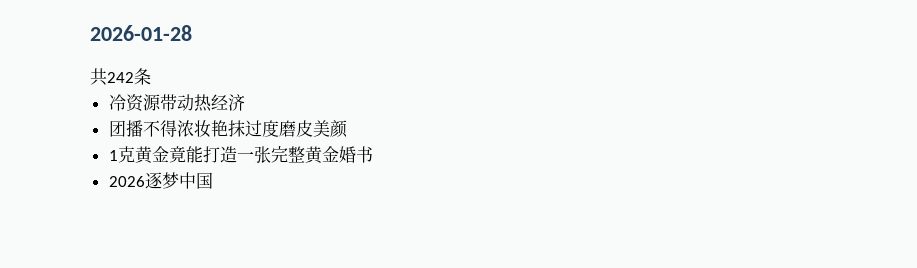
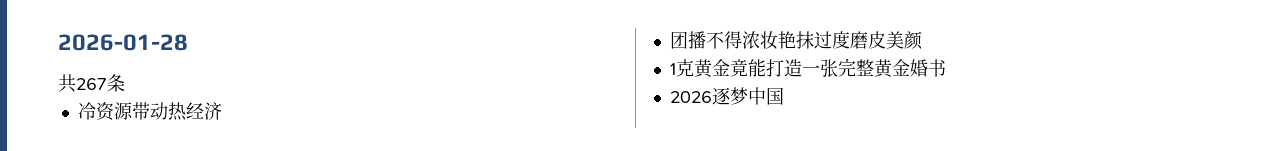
[107,72,134,83] 242 -> [76,78,107,90] 267

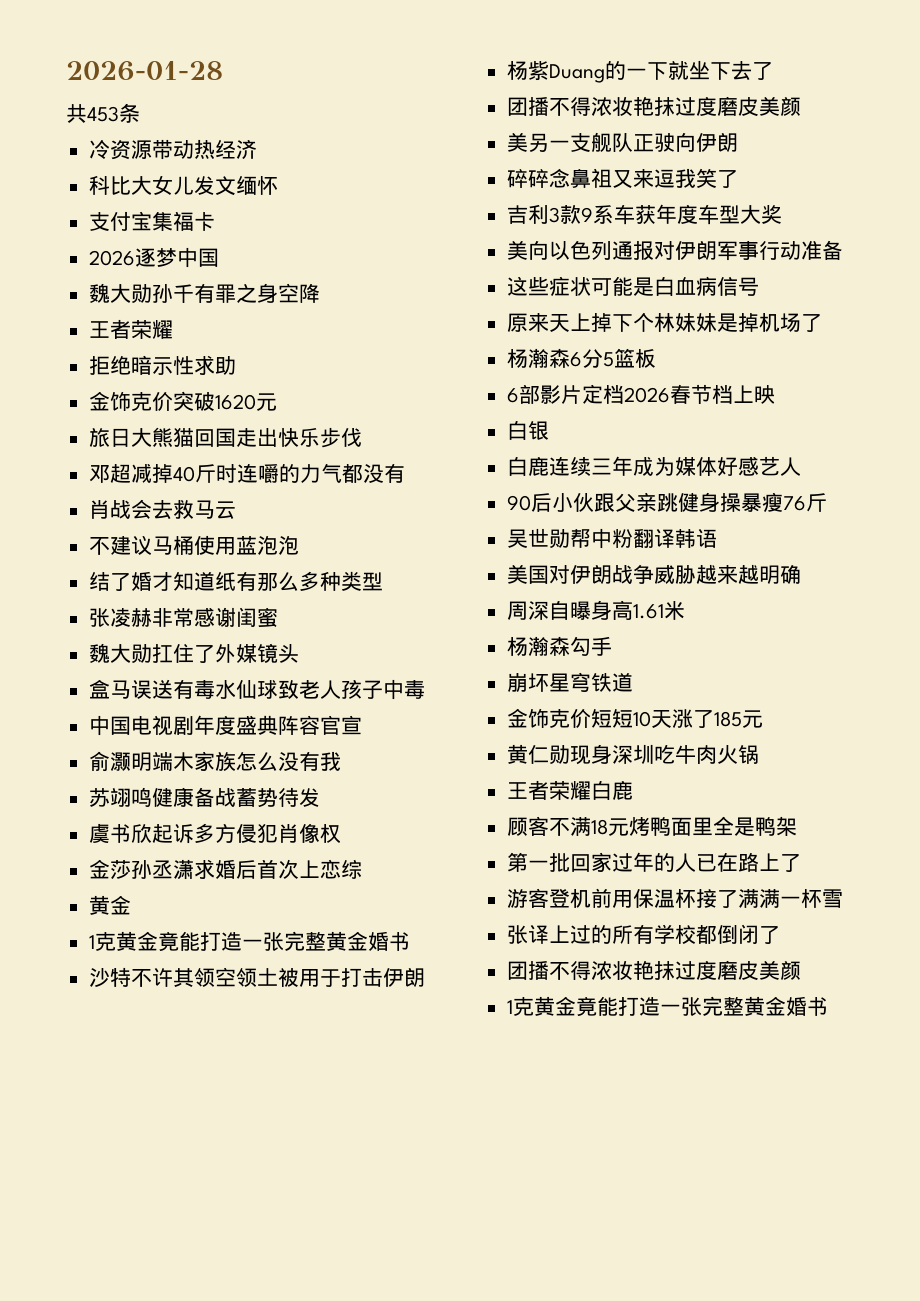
[76,78,107,90] 267 -> [87,106,119,122] 453
(222, 111) none -> [89,175,279,196] [89,211,216,231] [89,247,220,268] [89,283,321,303] [89,319,174,339] [89,355,237,375] [89,391,278,411] [89,427,363,448] [89,463,406,484] [89,499,237,520] [89,535,300,555] [89,571,384,591] [89,607,279,628] [89,643,300,663] [89,679,426,700] [89,715,363,736] [89,751,342,772] [89,787,321,808] [89,823,342,844] [89,859,363,880] [89,895,132,915] [89,931,411,952] [89,967,426,987] [507,60,774,83] [507,96,802,117] [507,132,739,153] [507,168,739,188] [507,204,783,225] [507,240,844,261] [507,276,760,296] [507,313,823,332] [507,348,657,368] [507,384,776,404] [507,420,550,440] [507,456,802,476] [507,492,828,512] [507,528,718,549] [507,564,802,585] [507,600,686,620] [507,636,613,656] [507,672,634,692] [507,708,764,728] [507,744,760,765] [507,780,634,800] [507,816,798,836] [507,852,802,872] [507,888,844,908] [507,924,781,944] // 科比大女儿发文缅怀 // 支付宝集福卡 // 2026逐梦中国 // 魏大勋孙千有罪之身空降 // 王者荣耀 // 拒绝暗示性求助 // 金饰克价突破1620元 // 旅日大熊猫回国走出快乐步伐 // 邓超减掉40斤时连嚼的力气都没有 // 肖战会去救马云 // 不建议马桶使用蓝泡泡 // 结了婚才知道纸有那么多种类型 // 张凌赫非常感谢闺蜜 // 魏大勋扛住了外媒镜头 // 盒马误送有毒水仙球致老人孩子中毒 // 中国电视剧年度盛典阵容官宣 // 俞灏明端木家族怎么没有我 // 苏翊鸣健康备战蓄势待发 // 虞书欣起诉多方侵犯肖像权 // 金莎孙丞潇求婚后首次上恋综 // 黄金 // 1克黄金竟能打造一张完整黄金婚书 // 沙特不许其领空领土被用于打击伊朗 // 杨紫Duang的一下就坐下去了 // 团播不得浓妆艳抹过度磨皮美颜 // 美另一支舰队正驶向伊朗 // 碎碎念鼻祖又来逗我笑了 // 吉利3款9系车获年度车型大奖 // 美向以色列通报对伊朗军事行动准备 // 这些症状可能是白血病信号 // 原来天上掉下个林妹妹是掉机场了 // 杨瀚森6分5篮板 // 6部影片定档2026春节档上映 // 白银 // 白鹿连续三年成为媒体好感艺人 // 90后小伙跟父亲跳健身操暴瘦76斤 // 吴世勋帮中粉翻译韩语 // 美国对伊朗战争威胁越来越明确 // 周深自曝身高1.61米 // 杨瀚森勾手 // 崩坏星穹铁道 // 金饰克价短短10天涨了185元 // 黄仁勋现身深圳吃牛肉火锅 // 王者荣耀白鹿 // 顾客不满18元烤鸭面里全是鸭架 // 第一批回家过年的人已在路上了 // 游客登机前用保温杯接了满满一杯雪 // 张译上过的所有学校都倒闭了
[669,87,784,105] // 2026逐梦中国 -> (829, 1006) none

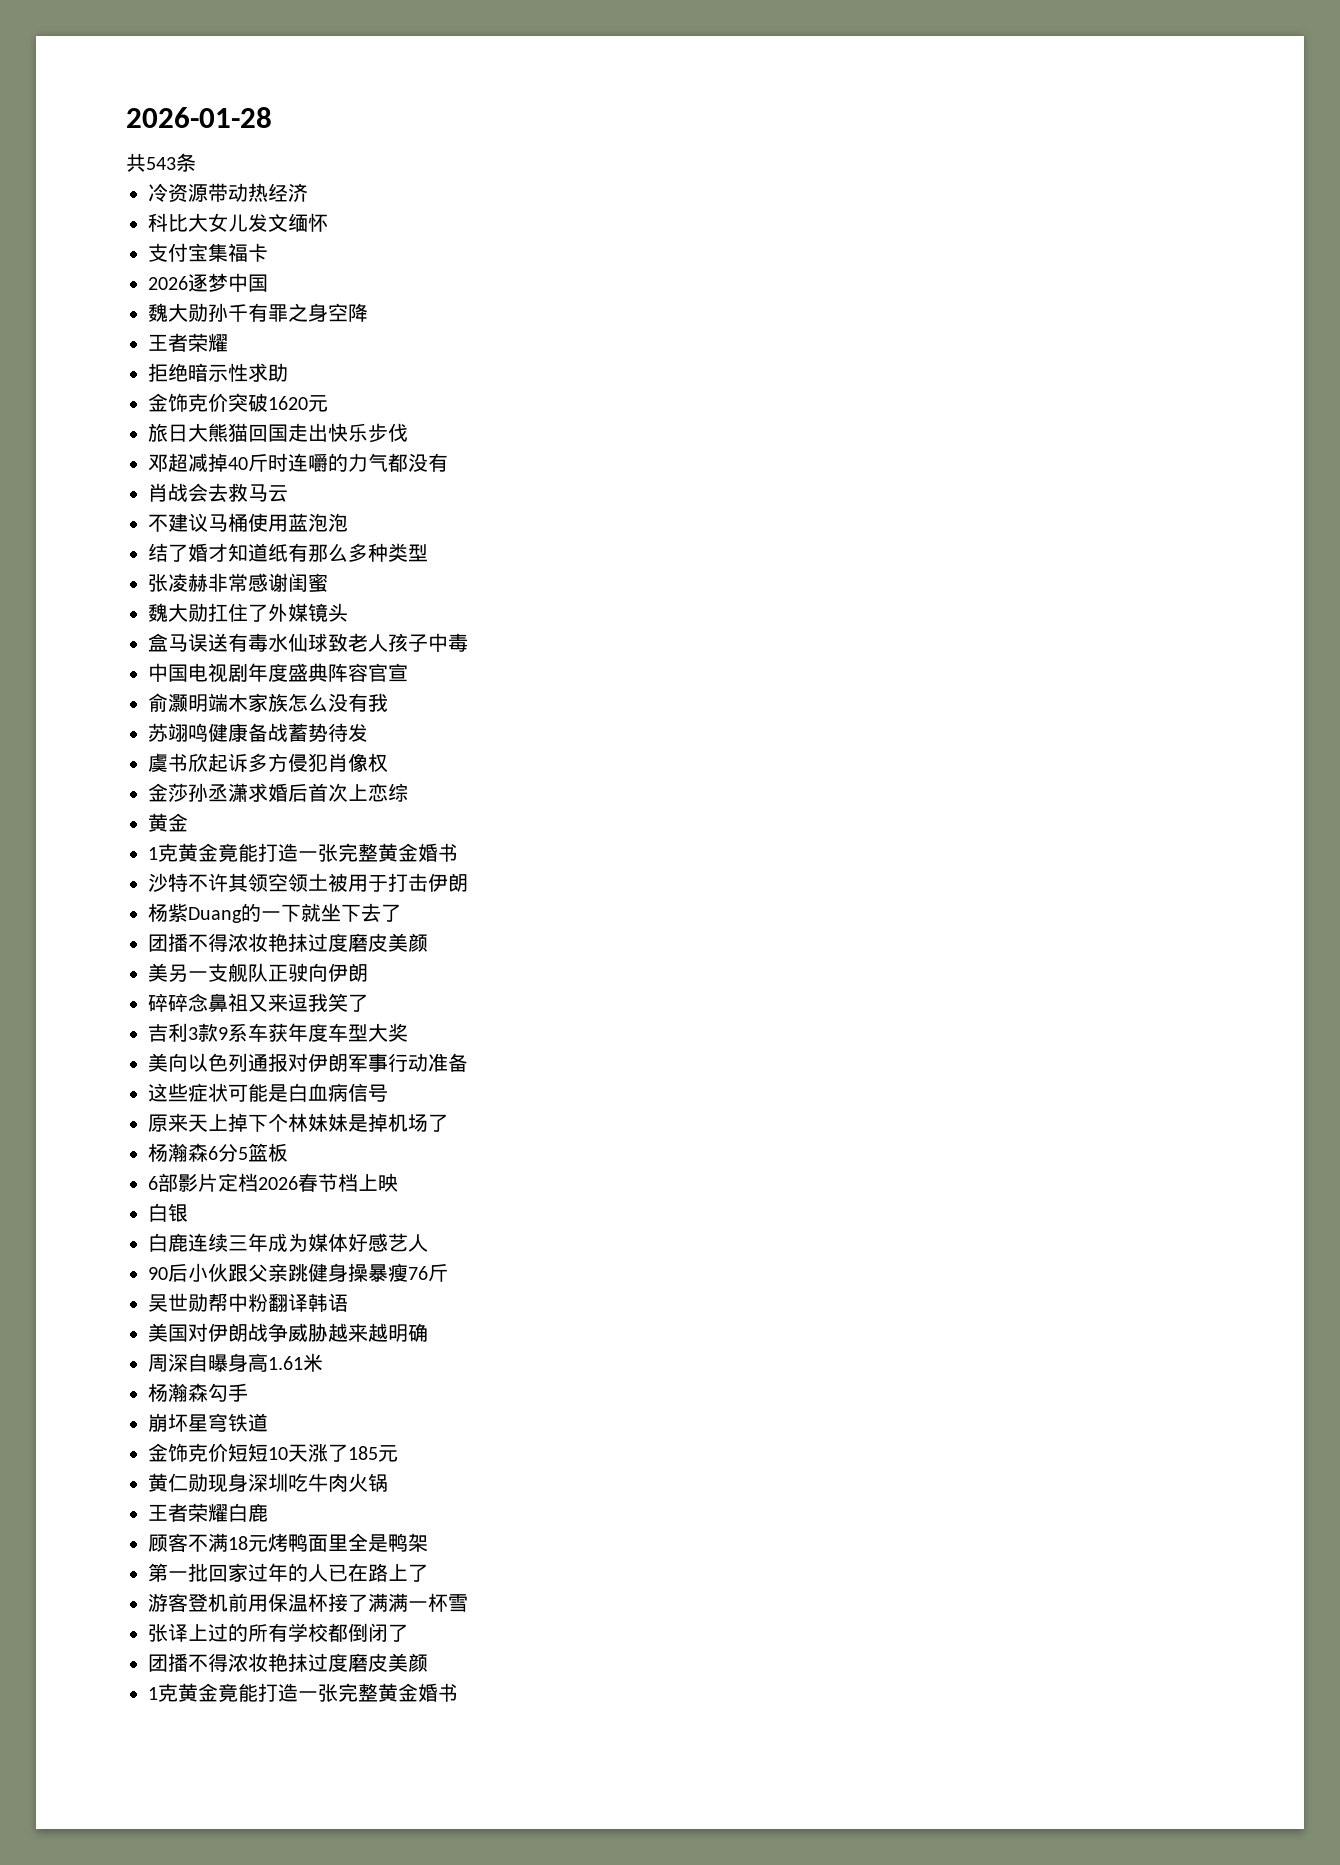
[87,106,119,122] 453 -> [146,157,176,170] 543

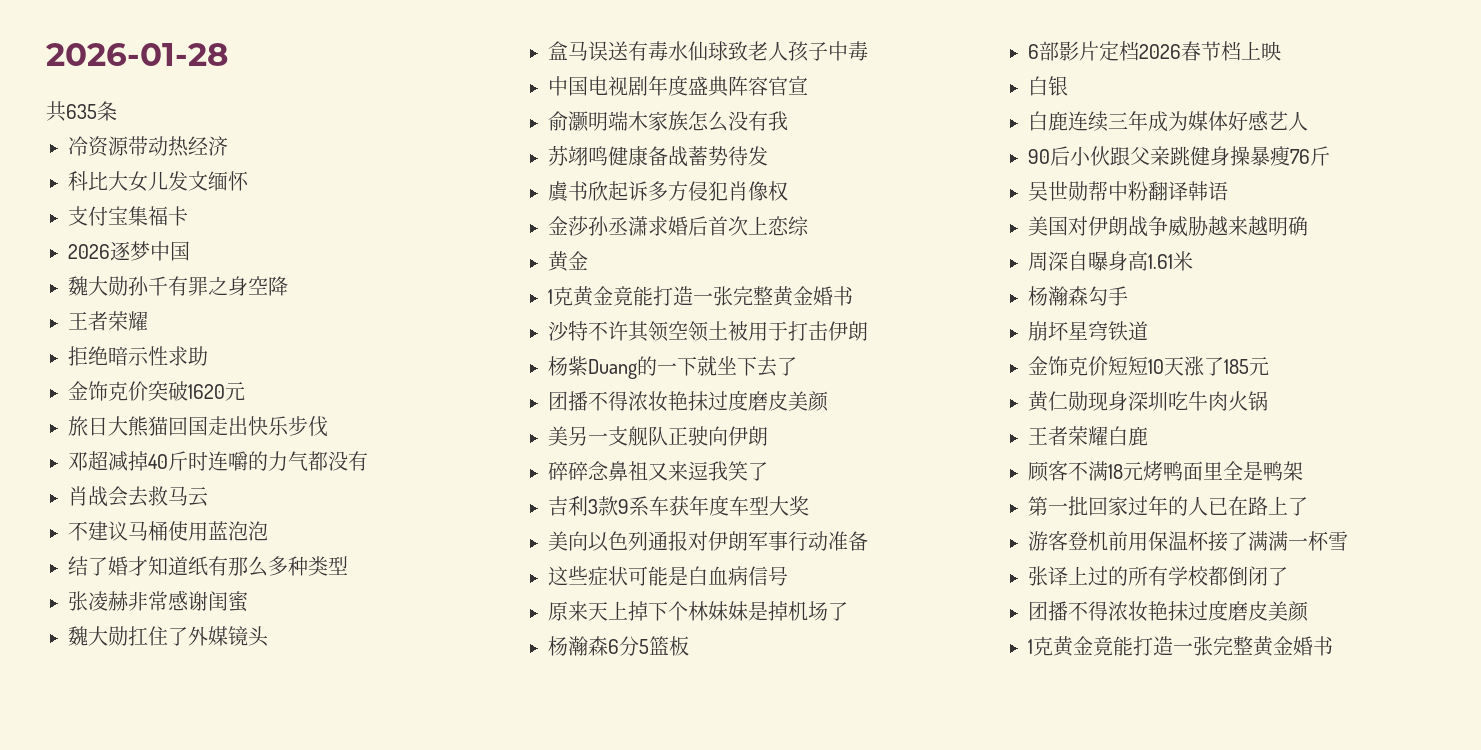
[146,157,176,170] 543 -> [66,104,97,119] 635

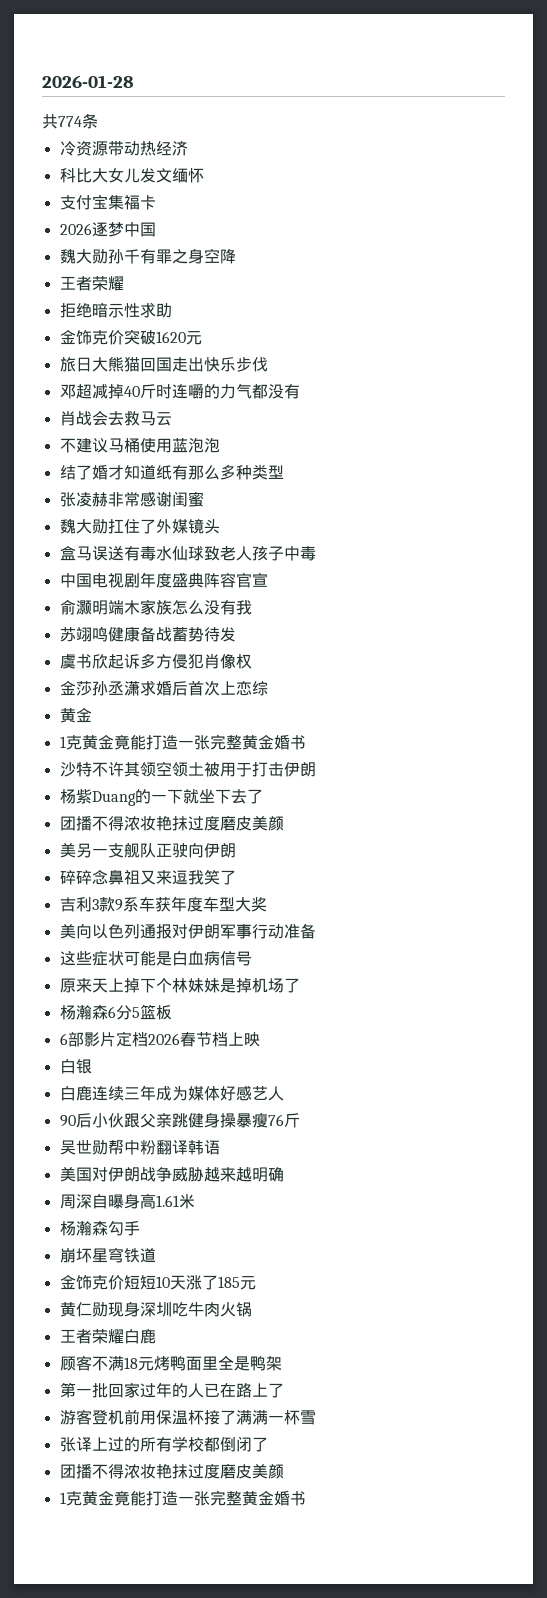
[66,104,97,119] 635 -> [58,116,82,127] 774

